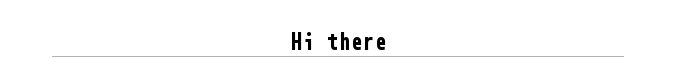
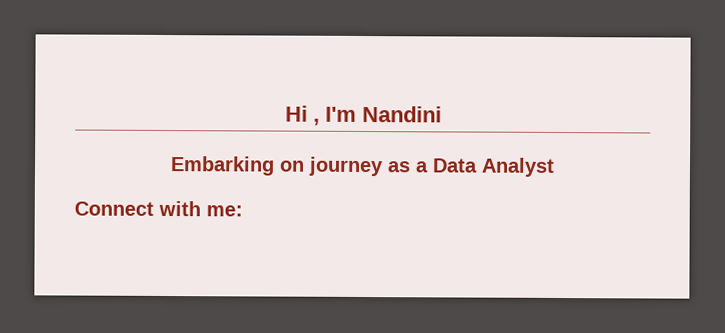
[326,32,386,50] there -> [312,105,442,126] [170,156,555,177] [74,200,243,217] , I'm Nandini // Embarking on journey as a Data Analyst // Connect with me:

